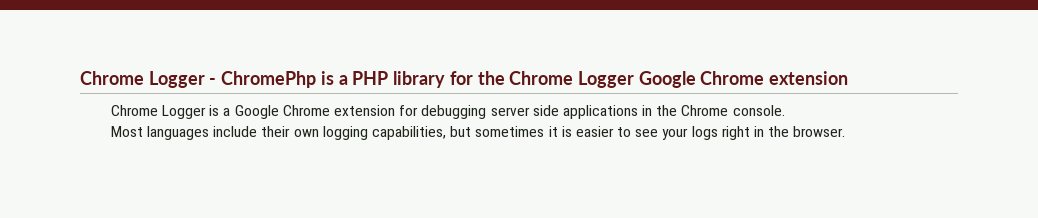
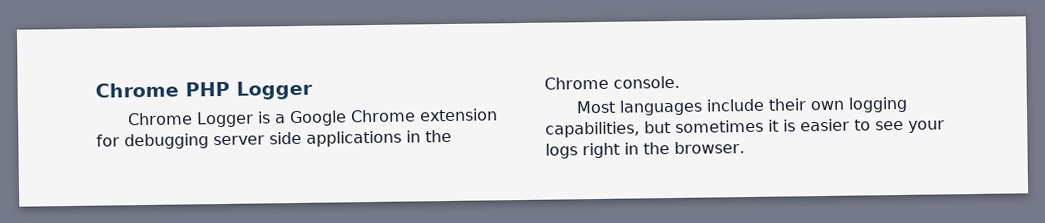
[80,71,849,88] Chrome Logger - ChromePhp is a PHP library for the Chrome Logger Google Chrome extension -> [95,80,313,100] Chrome PHP Logger

